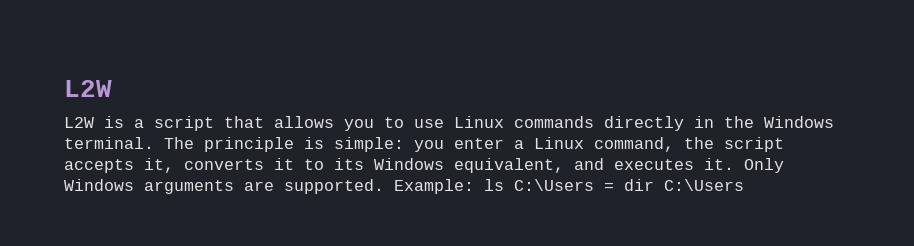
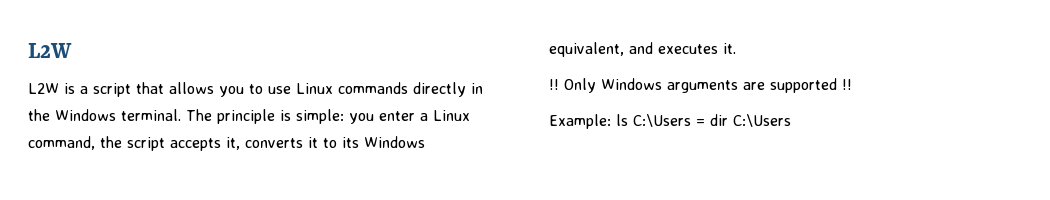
(734, 164) none -> [549,79,559,90] // !!
[284,179,384,194] supported. -> [770,78,852,93] supported !! //

